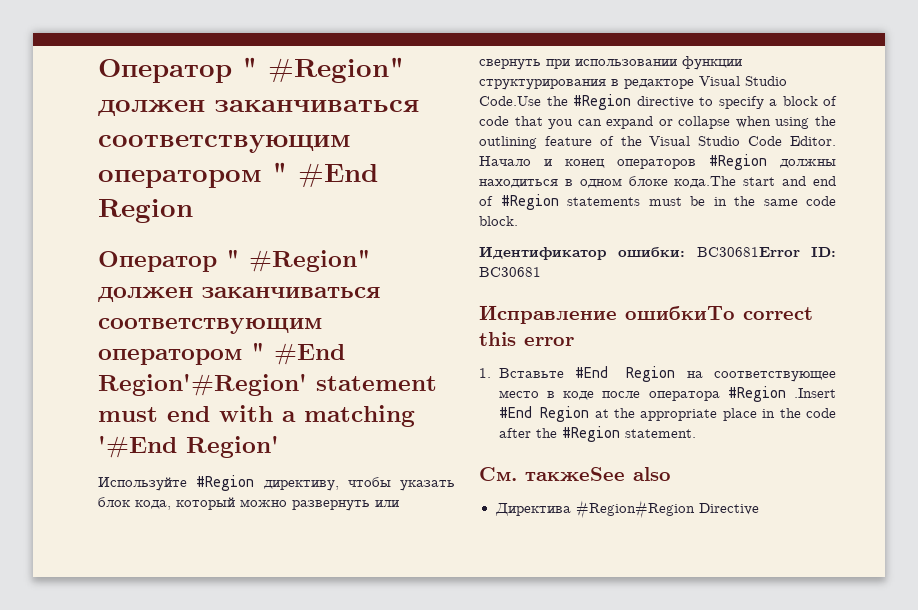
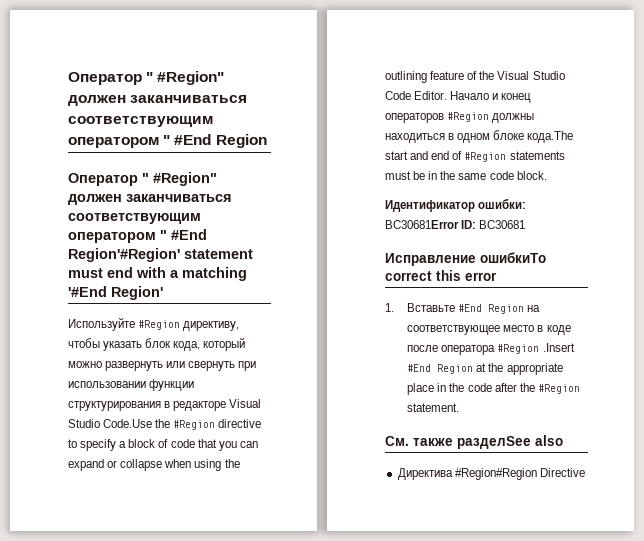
[525,467,625,481] такжеSee -> [413,436,531,449] также разделSee

